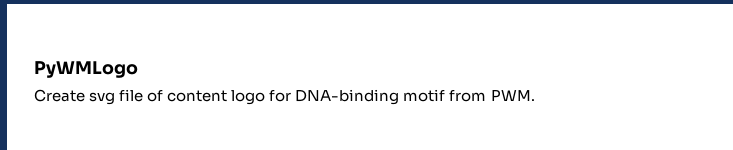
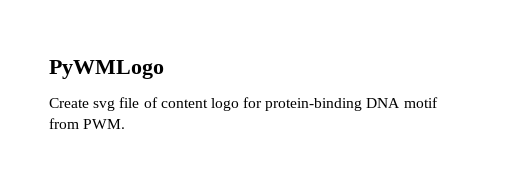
[295,89,400,105] DNA-binding -> [265,98,401,111] protein-binding DNA

